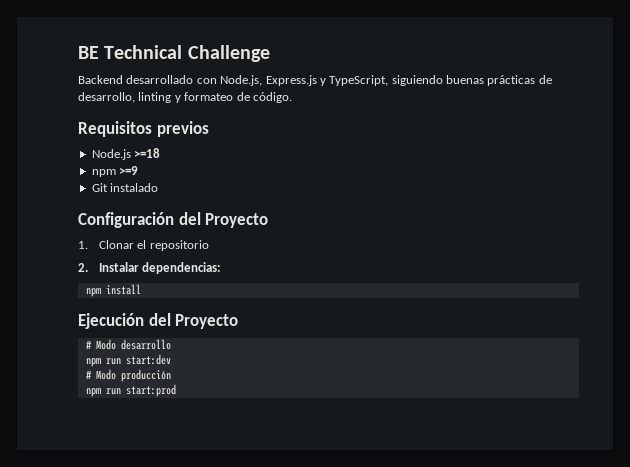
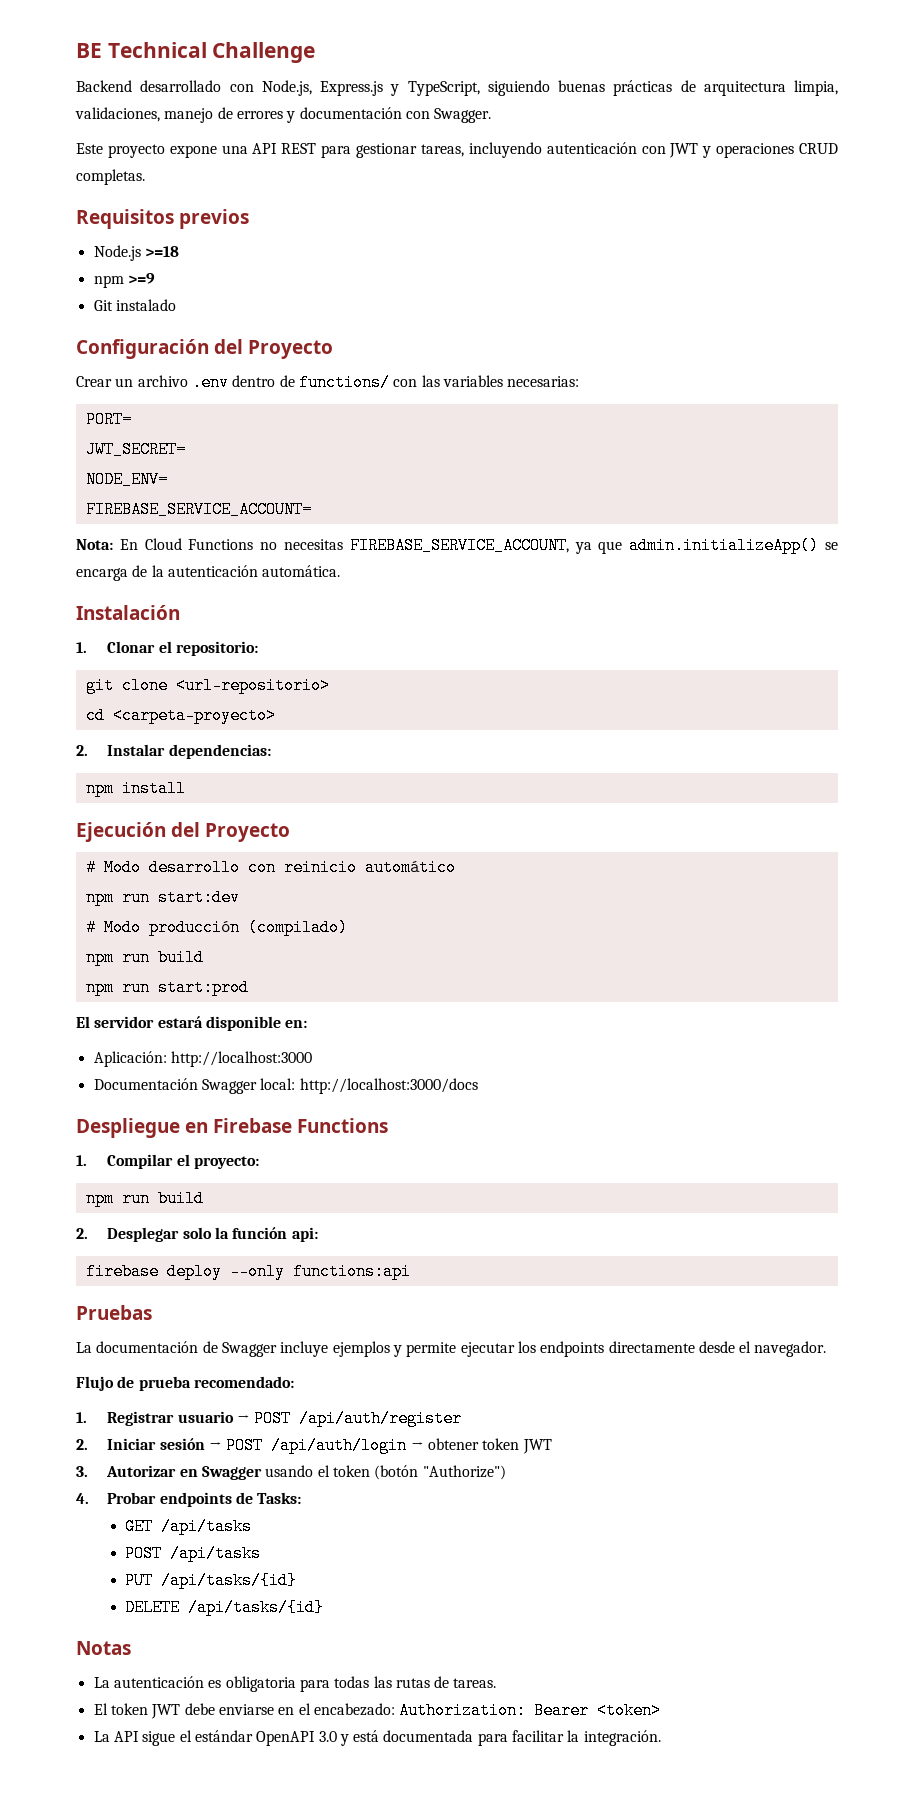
[78,92,292,103] desarrollo, linting y formateo de código. -> [703,80,838,96] [75,107,492,123] [76,142,839,158] [76,169,145,185] arquitectura limpia, validaciones, manejo de errores y documentación con Swagger. // Este proyecto expone una API REST para gestionar tareas, incluyendo autenticación con JWT y operaciones CRUD completas.
[78,240,209,251] 1. Clonar el repositorio -> [76,374,580,391] [85,411,132,428] [85,441,186,458] [85,471,168,488] [85,501,312,518] [76,537,838,554] [76,565,341,581] [76,605,180,620] [76,641,258,656] [85,677,330,694] [85,707,276,724] Crear un archivo .env dentro de functions/ con las variables necesarias: // PORT= // JWT_SECRET= // NODE_ENV= // FIREBASE_SERVICE_ACCOUNT= // Nota: En Cloud Functions no necesitas FIREBASE_SERVICE_ACCOUNT, ya que admin.initializeApp() se encarga de la autenticación automática. // Instalación // 1. Clonar el repositorio: // git clone <url-repositorio> // cd <carpeta-proyecto>
(171, 344) none -> [247,859,456,876] con reinicio automático
(171, 375) none -> [247,919,348,936] [85,949,204,966] (compilado) // npm run build
(176, 390) none -> [76,1016,308,1031] [93,1051,312,1067] [93,1078,478,1094] [76,1118,389,1138] [76,1154,259,1169] [85,1190,204,1207] [76,1227,318,1242] [85,1263,411,1280] [76,1305,152,1320] [76,1341,827,1357] [76,1376,294,1391] [76,1410,463,1427] [76,1437,552,1454] [76,1465,506,1480] [76,1492,302,1507] [124,1518,252,1535] [124,1545,261,1562] [124,1572,297,1589] [124,1599,324,1616] [76,1641,131,1655] [93,1676,497,1692] [93,1702,662,1719] [93,1730,661,1746] // El servidor estará disponible en: // Aplicación: http://localhost:3000 // Documentación Swagger local: http://localhost:3000/docs // Despliegue en Firebase Functions // 1. Compilar el proyecto: // npm run build // 2. Desplegar solo la función api: // firebase deploy --only functions:api // Pruebas // La documentación de Swagger incluye ejemplos y permite ejecutar los endpoints directamente desde el navegador. // Flujo de prueba recomendado: // 1. Registrar usuario → POST /api/auth/register // 2. Iniciar sesión → POST /api/auth/login → obtener token JWT // 3. Autorizar en Swagger usando el token (botón "Authorize") // 4. Probar endpoints de Tasks: // GET /api/tasks // POST /api/tasks // PUT /api/tasks/{id} // DELETE /api/tasks/{id} // Notas // La autenticación es obligatoria para todas las rutas de tareas. // El token JWT debe enviarse en el encabezado: Authorization: Bearer <token> // La API sigue el estándar OpenAPI 3.0 y está documentada para facilitar la integración.

